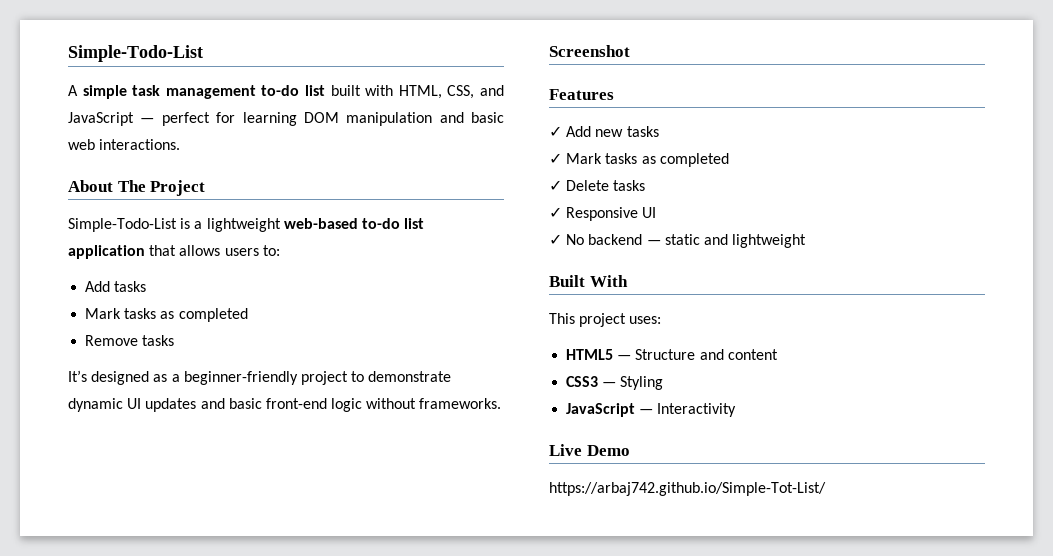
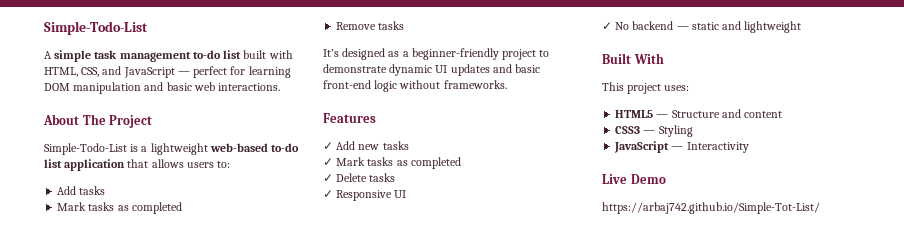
[549,45,630,57] // Screenshot -> (507, 84) none

